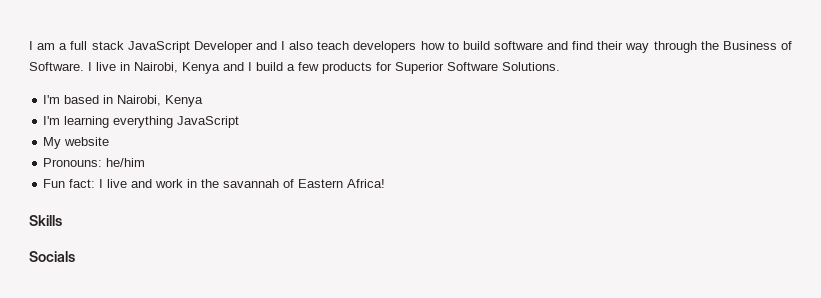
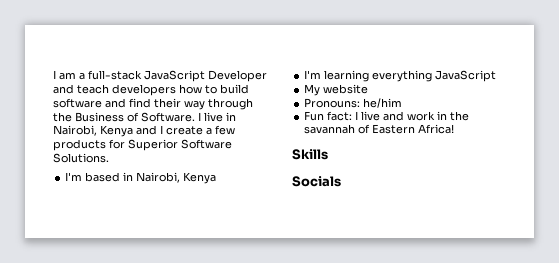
[70,41,124,50] full stack -> [88,70,142,80] full-stack
[281,41,314,50] I also -> (74, 89) none
[256,62,283,71] build -> [166,126,203,135] create

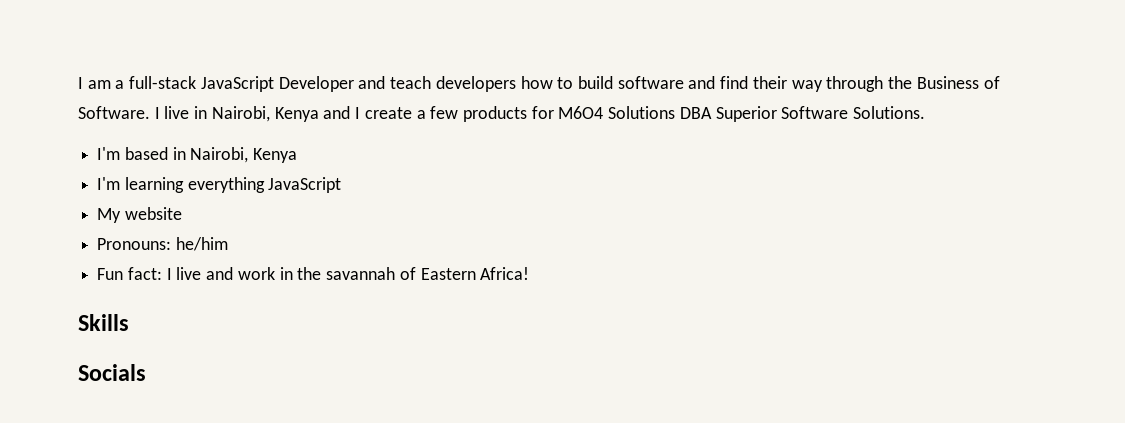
(125, 144) none -> [558,106,712,119] M6O4 Solutions DBA

